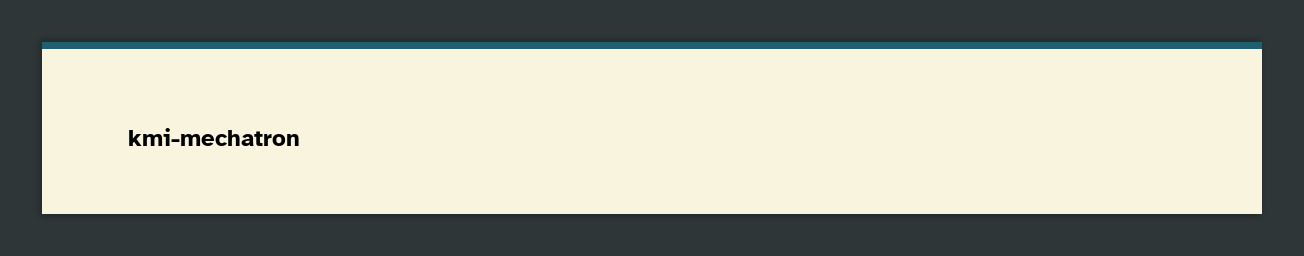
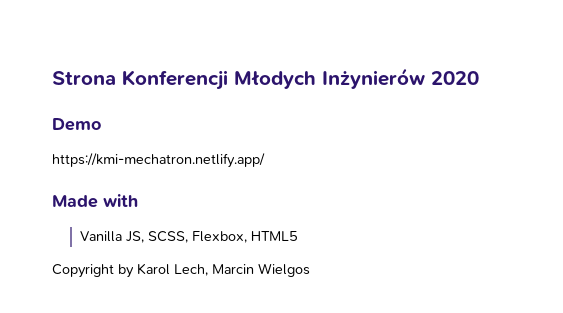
[128,128,300,146] kmi-mechatron -> [52,68,479,90] [52,118,102,131] [52,153,265,168] [52,194,138,208] [79,231,298,243] [52,263,310,278] Strona Konferencji Młodych Inżynierów 2020 // Demo // https://kmi-mechatron.netlify.app/ // Made with // Vanilla JS, SCSS, Flexbox, HTML5 // Copyright by Karol Lech, Marcin Wielgos

